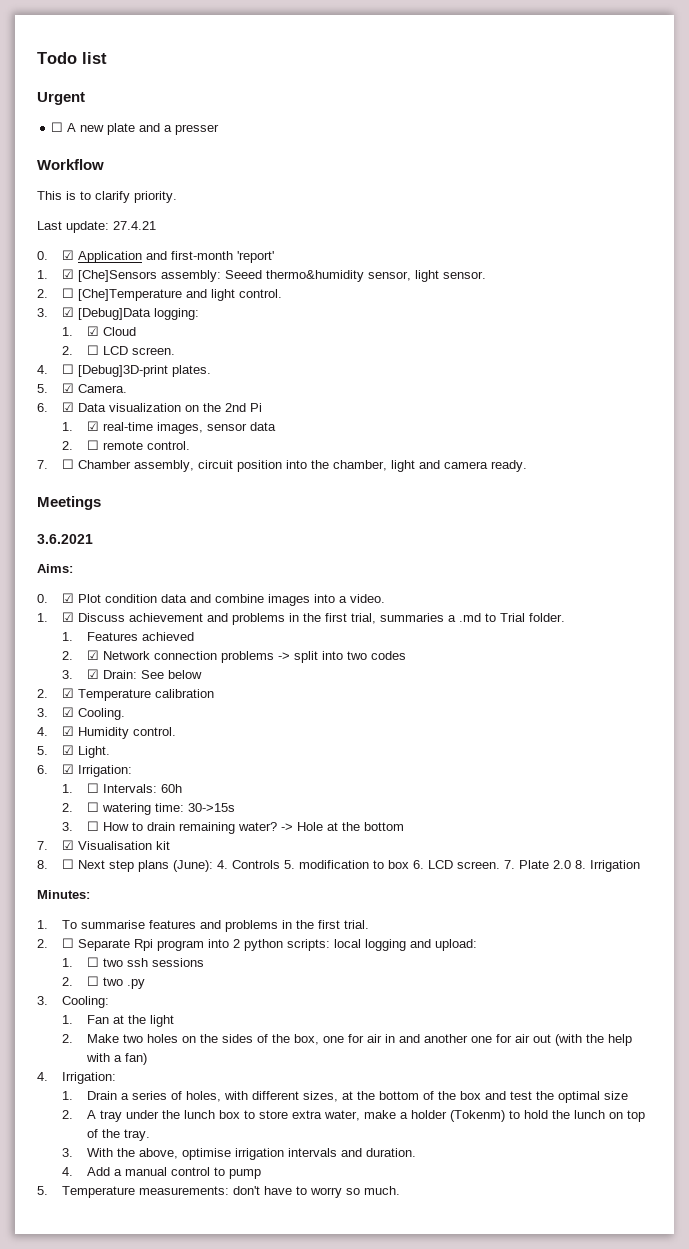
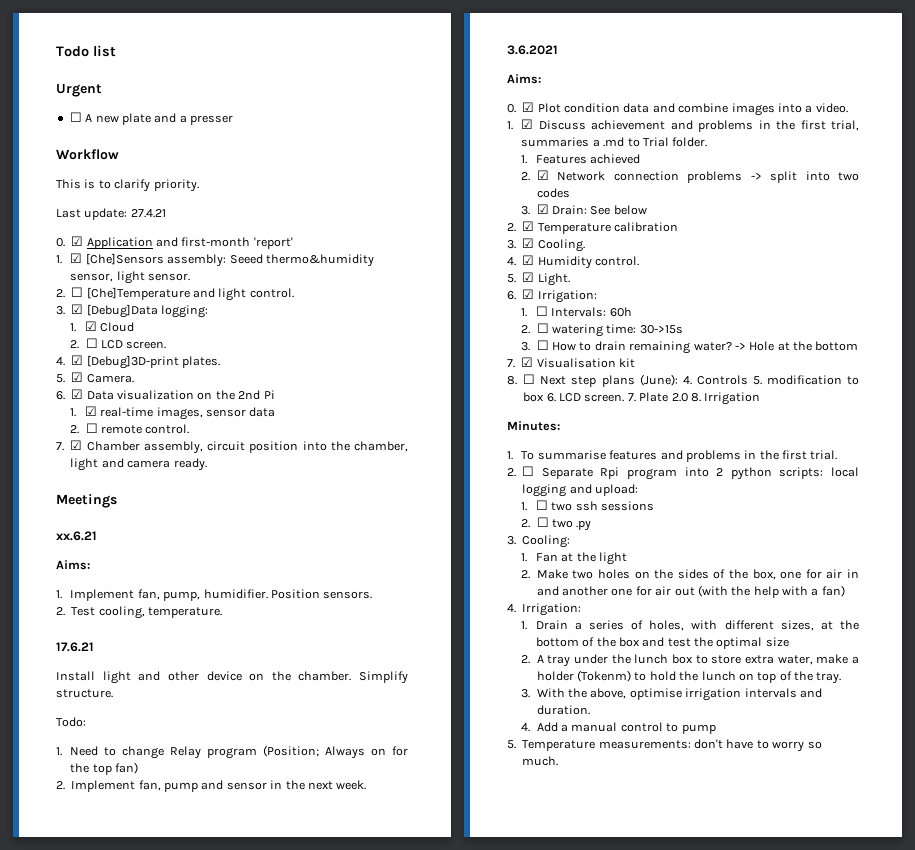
[61,364,74,374] ☐ -> [71,355,84,365] ☑
[61,459,74,469] ☐ -> [70,440,83,450] ☑
(101, 503) none -> [56,531,97,541] [56,560,90,570] [56,589,373,601] [56,606,222,619] [56,642,94,652] [56,671,408,684] [56,689,113,698] [56,717,86,727] [56,745,408,759] [70,762,139,775] [56,780,367,792] // xx.6.21 // Aims: // 1. Implement fan, pump, humidifier. Position sensors. // 2. Test cooling, temperature. // 17.6.21 // Install light and other device on the chamber. Simplify structure. // Todo: // 1. Need to change Relay program (Position; Always on for the top fan) // 2. Implement fan, pump and sensor in the next week.

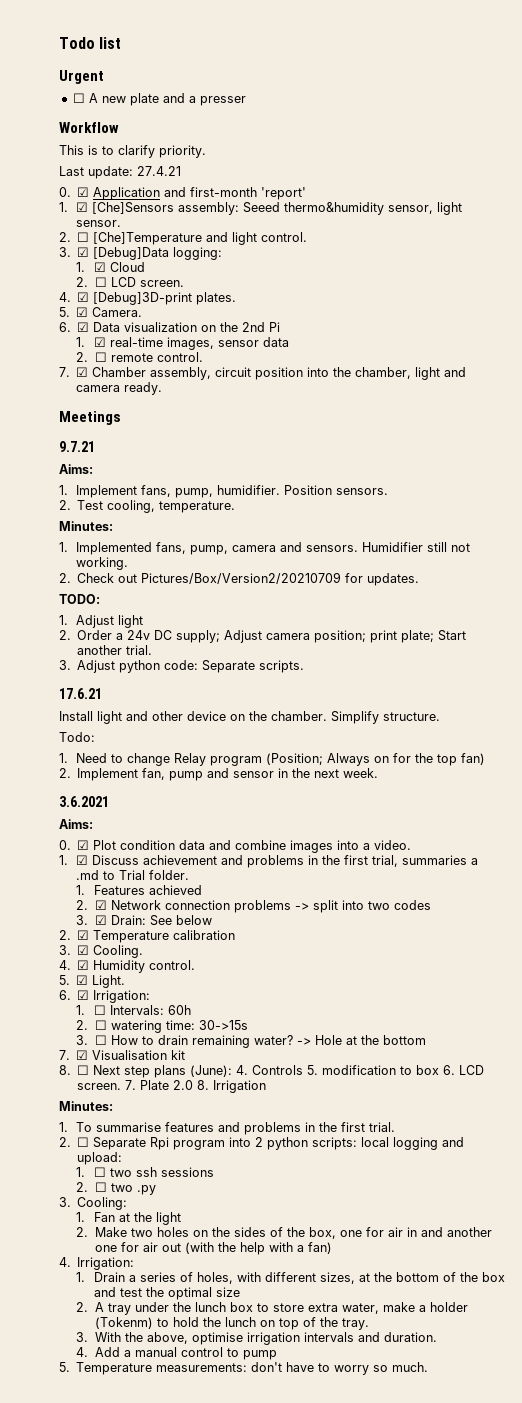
[56,531,97,541] xx.6.21 -> [59,441,95,452] 9.7.21
[137,589,160,600] fan, -> [141,485,172,497] fans,
(222, 612) none -> [59,521,113,531] [59,542,471,555] [76,557,129,570] [59,572,420,586] [59,594,100,604] [59,615,144,628] [59,630,467,643] [77,645,153,655] [59,660,305,673] // Minutes: // 1. Implemented fans, pump, camera and sensors. Humidifier still not working. // 2. Check out Pictures/Box/Version2/20210709 for updates. // TODO: // 1. Adjust light // 2. Order a 24v DC supply; Adjust camera position; print plate; Start another trial. // 3. Adjust python code: Separate scripts.

